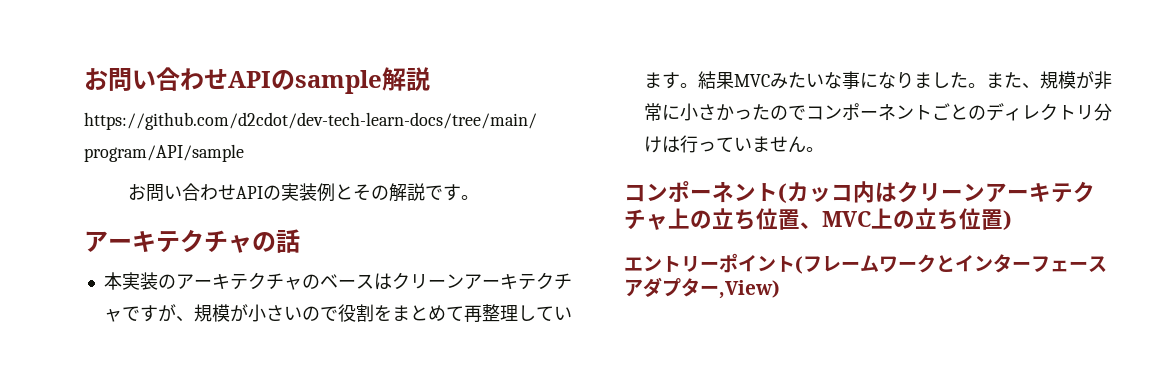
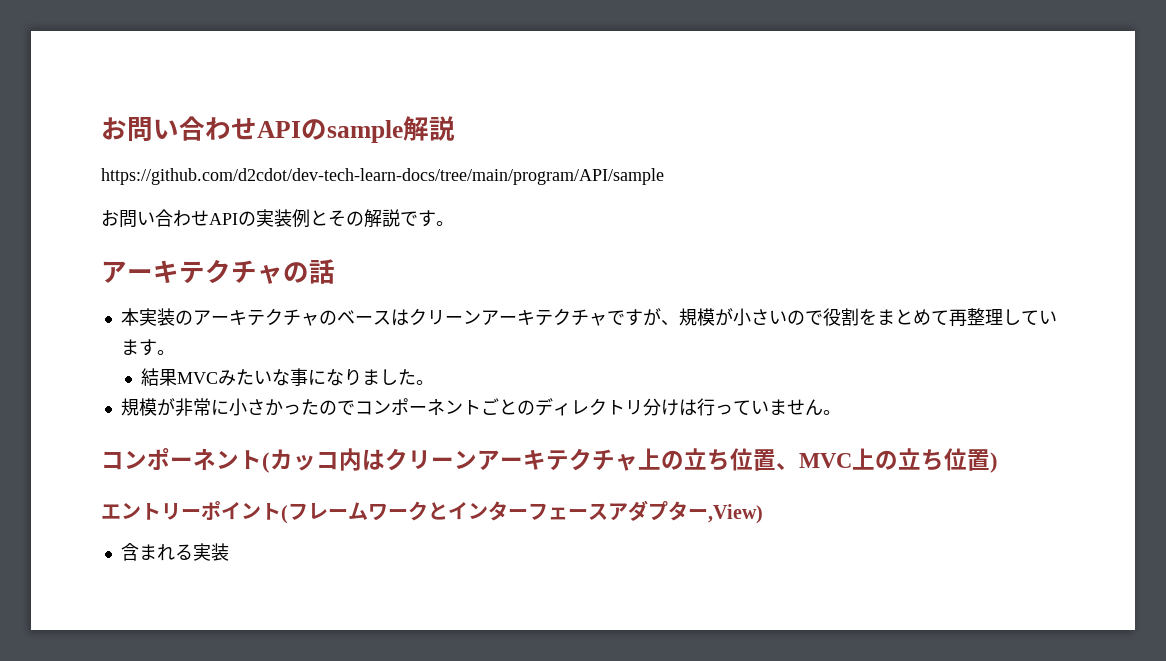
(698, 85) none -> (175, 352) //
[985,72,1040,89] また、 -> (434, 382) //
(780, 289) none -> [120,543,229,561] // 含まれる実装

